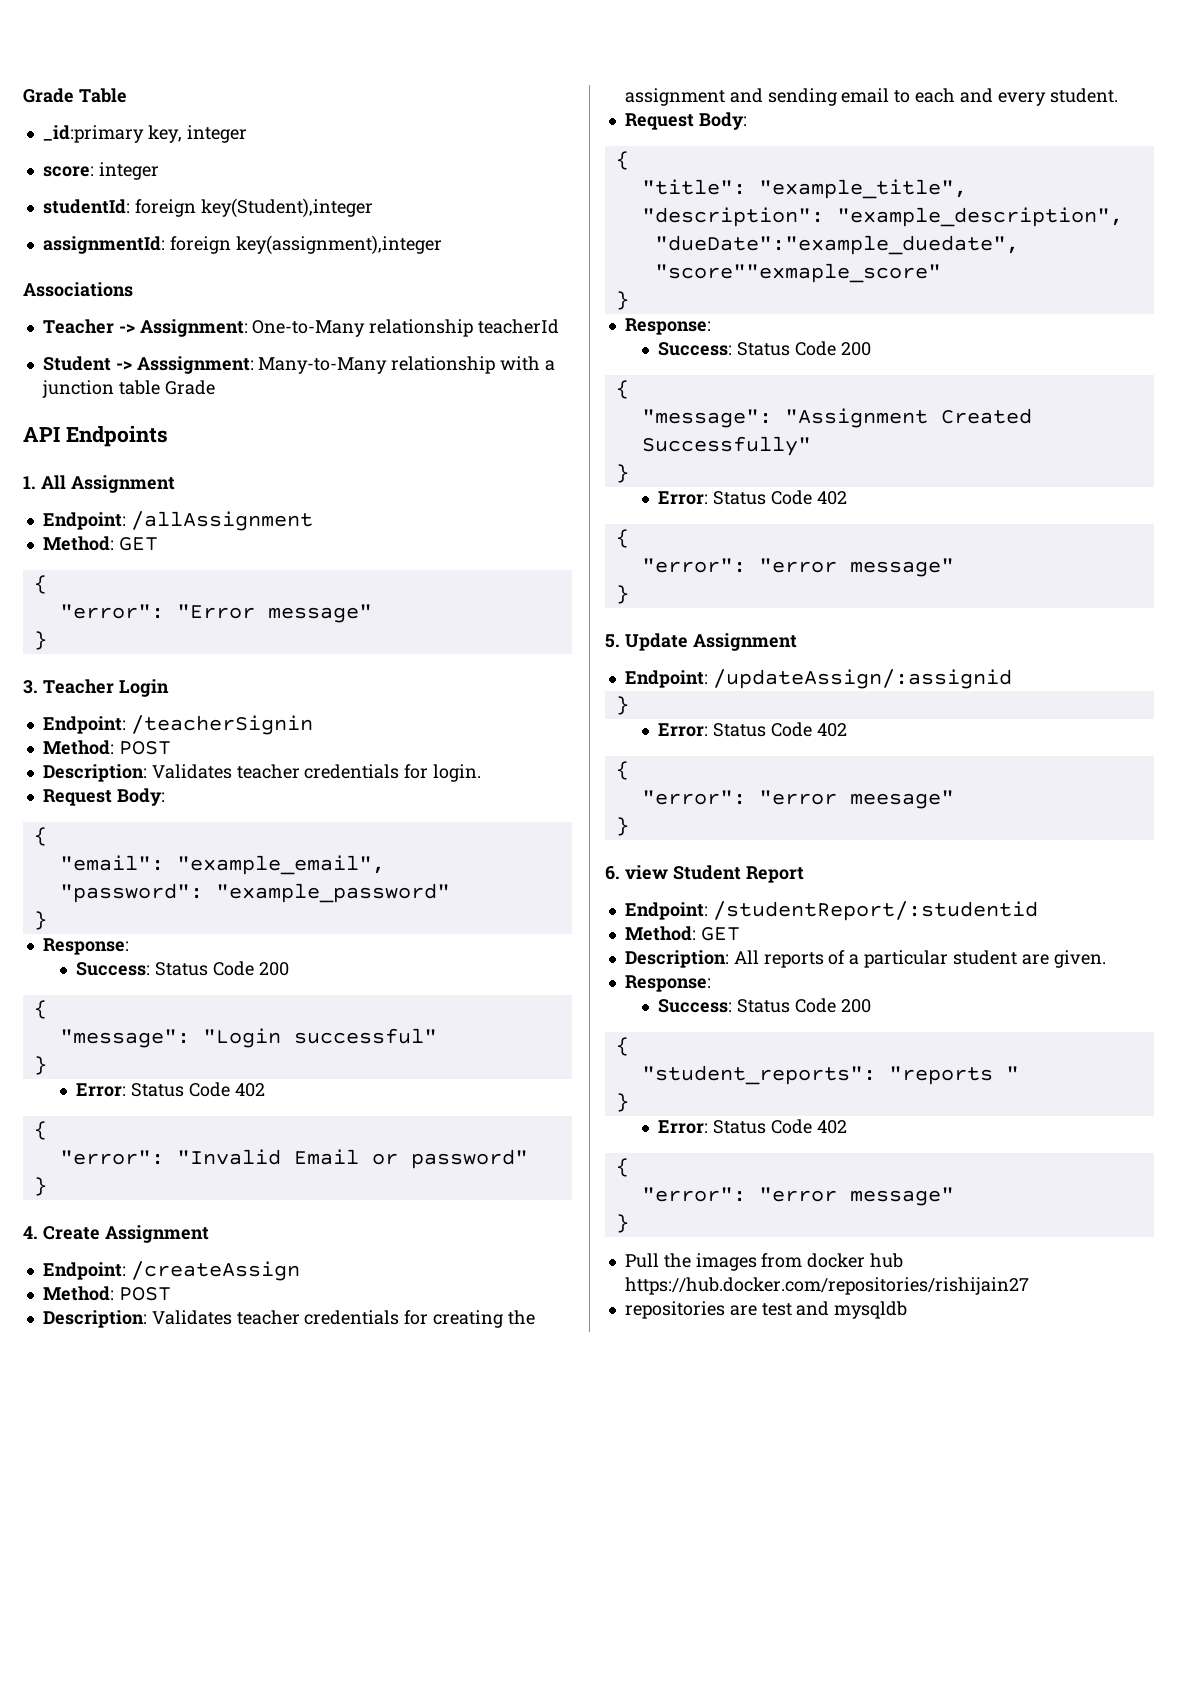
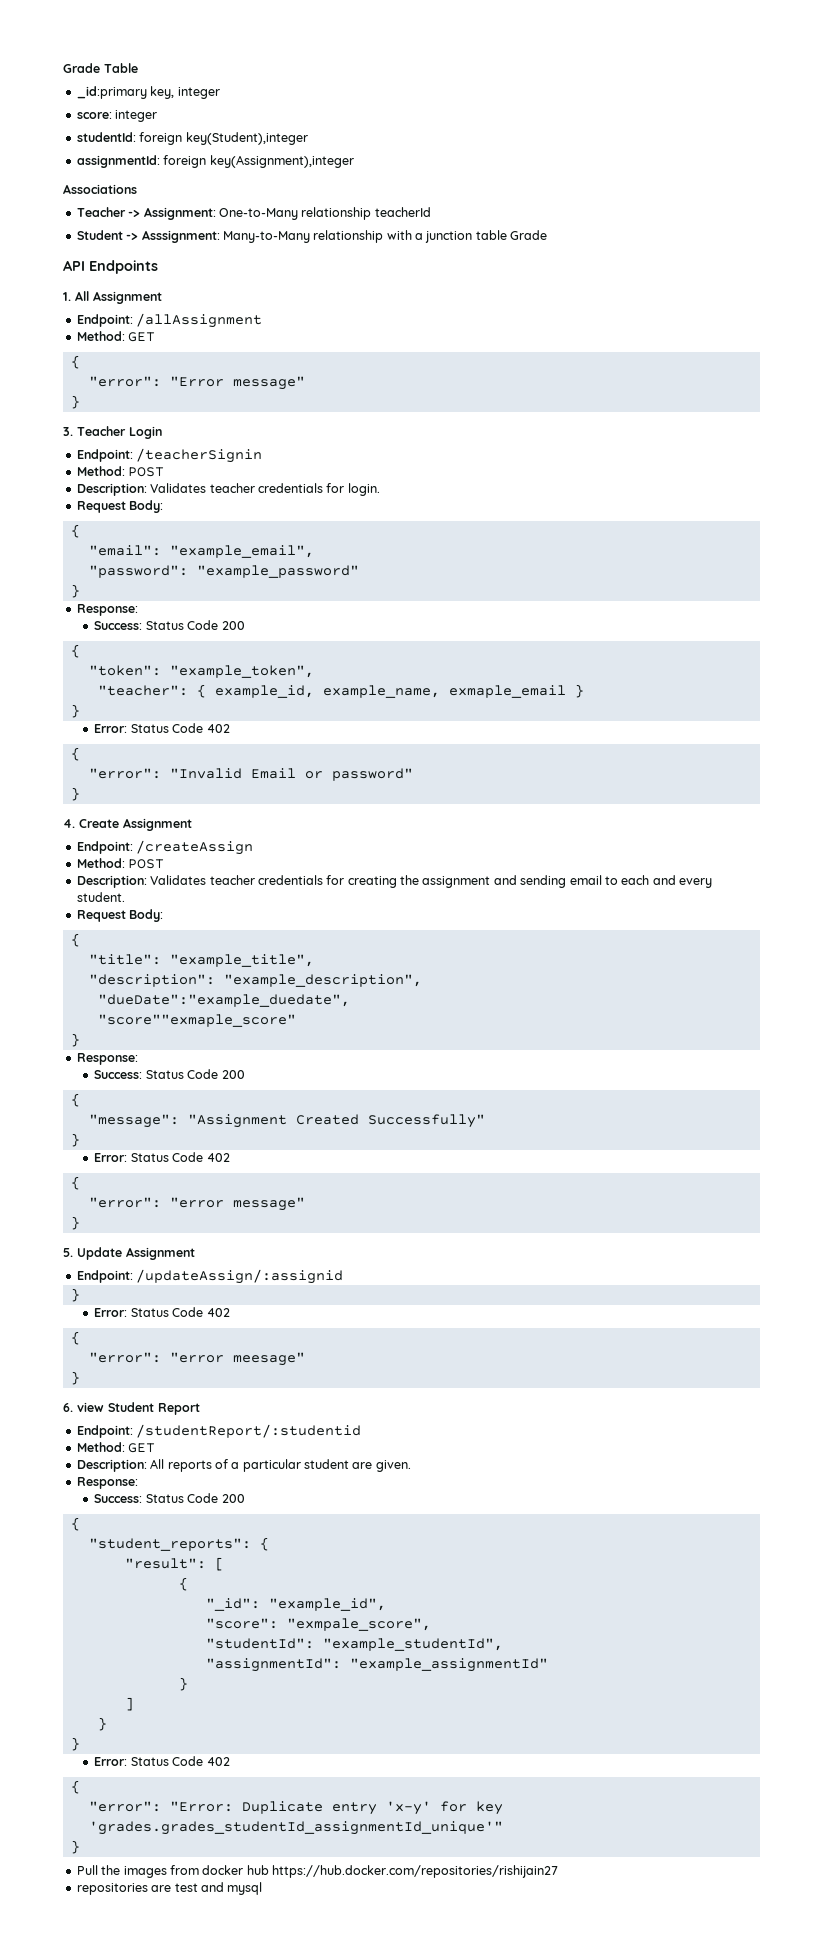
[235,235,442,255] key(assignment),integer -> [209,155,354,168] key(Assignment),integer
[59,1028,437,1048] "message": "Login successful" -> [88,665,314,678] [97,684,584,698] "token": "example_token", // "teacher": { example_id, example_name, exmaple_email }
[888,1066,1019,1085] [615,1093,629,1112] [658,1119,847,1134] [615,1158,629,1177] [641,1187,954,1206] "reports " // } // Error: Status Code 402 // { // "error": "error message" -> [259,1537,269,1551] [124,1557,224,1571] [178,1577,188,1591] [205,1598,386,1611] [205,1618,431,1631] [205,1638,503,1651] [205,1658,548,1672] [178,1677,188,1691] [124,1697,134,1711] [97,1717,107,1731] [70,1737,80,1751] [94,1756,230,1766] [70,1780,80,1794] [88,1801,503,1815] [88,1821,503,1835] { // "result": [ // { // "_id": "example_id", // "score": "exmpale_score", // "studentId": "example_studentId", // "assignmentId": "example_assignmentId" // } // ] // } // } // Error: Status Code 402 // { // "error": "Error: Duplicate entry 'x-y' for key 'grades.grades_studentId_assignmentId_unique'"
[834,1301,908,1319] mysqldb -> [227,1882,263,1895] mysql

